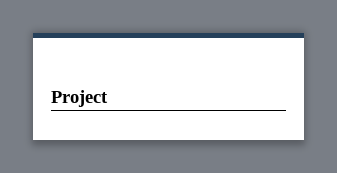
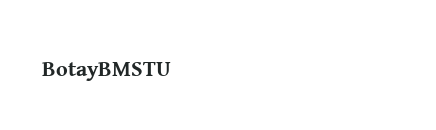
[51,90,108,107] Project -> [42,62,171,81] BotayBMSTU

